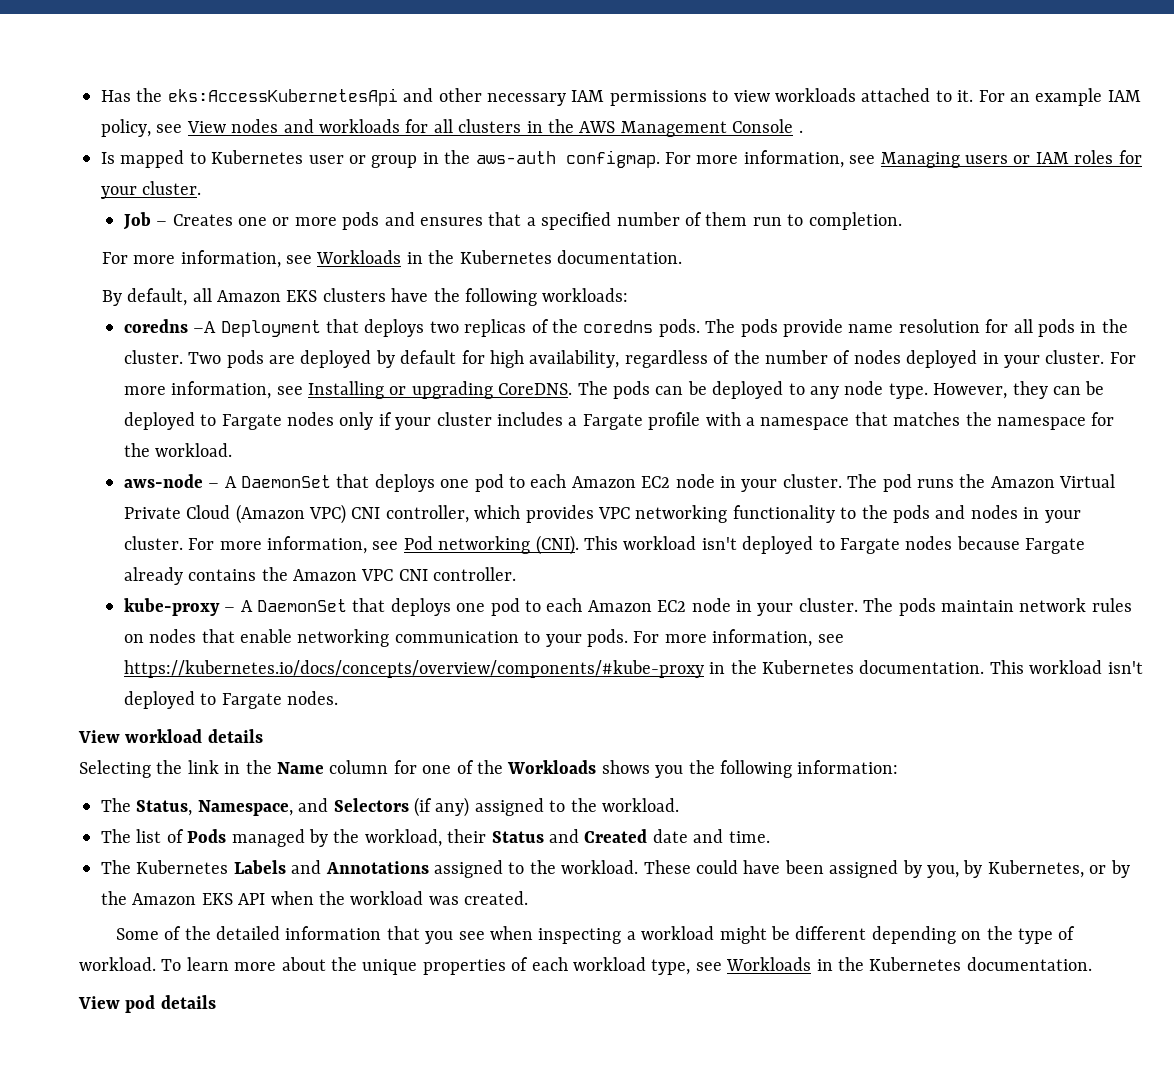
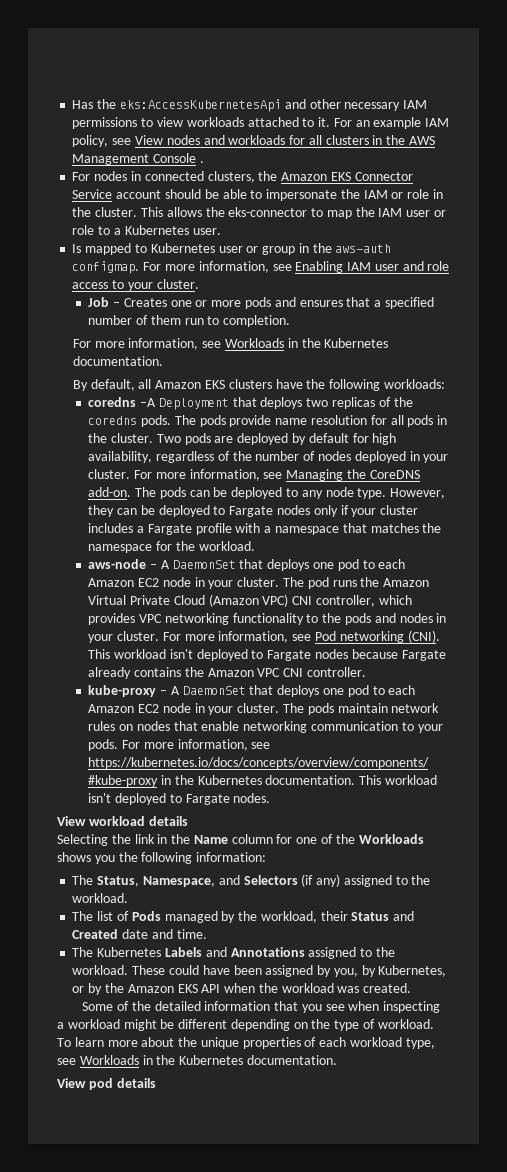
(803, 131) none -> [72,171,413,183] [72,189,443,201] [72,207,446,219] [72,225,221,235] // For nodes in connected clusters, the Amazon EKS Connector Service account should be able to impersonate the IAM or role in the cluster. This allows the eks-connector to map the IAM user or role to a Kubernetes user.
[880,150,1142,168] Managing users or IAM roles for -> [295,261,450,273] [72,280,125,289] Enabling IAM user and role access to
[307,381,573,399] Installing or upgrading CoreDNS. -> [286,469,420,481] [88,487,132,497] Managing the CoreDNS add-on.

